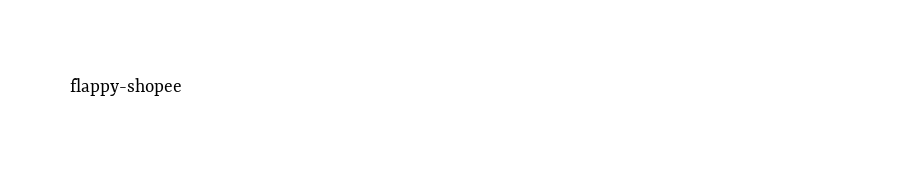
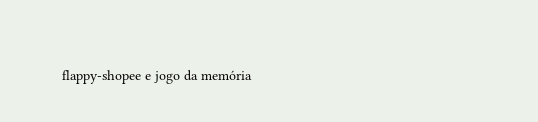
(182, 87) none -> [145,70,252,84] e jogo da memória

